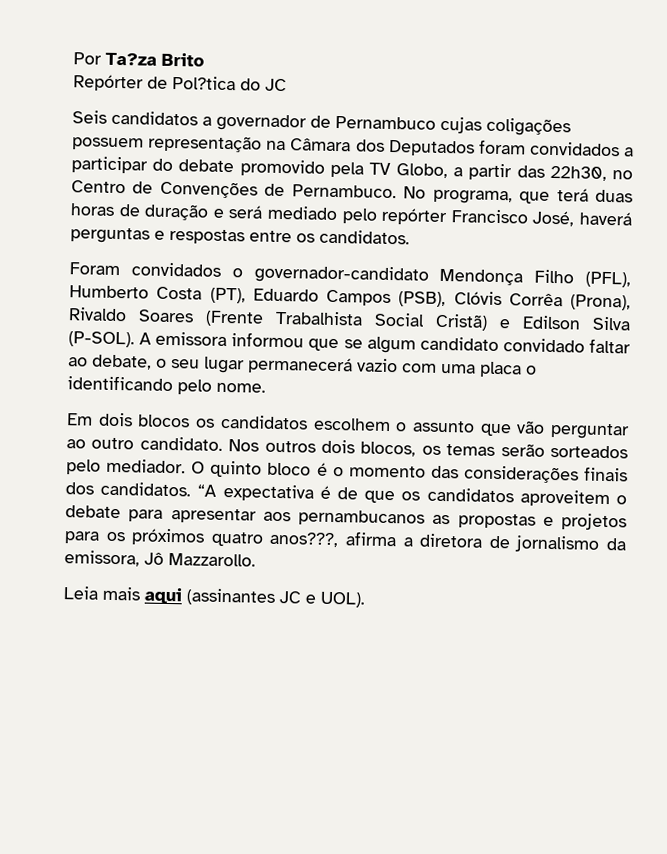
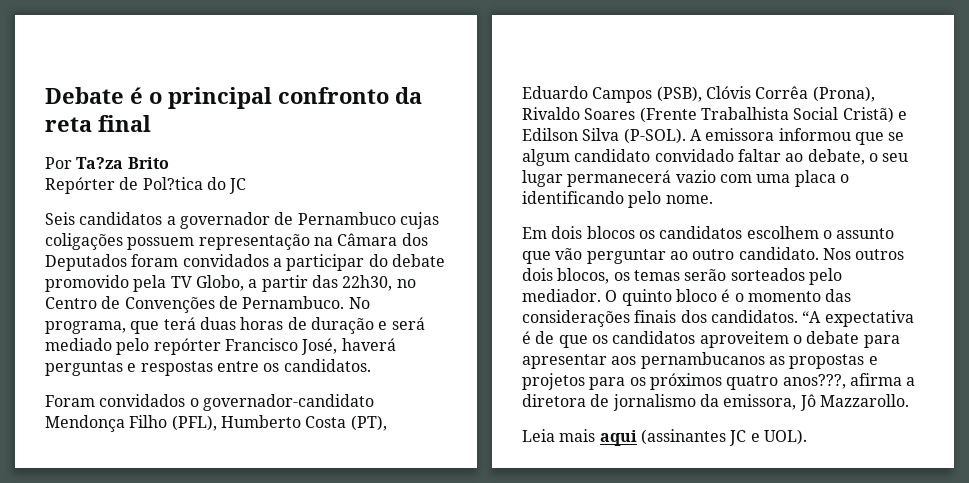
(73, 58) none -> [45,87,422,109] [45,115,151,132] Debate é o principal confronto da reta final //

